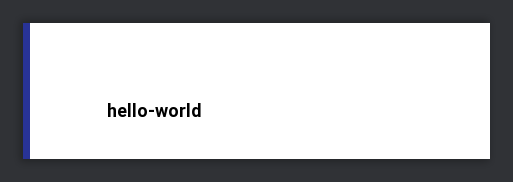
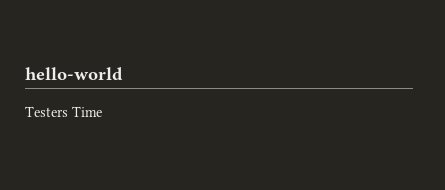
(202, 110) none -> [25,106,102,117] // Testers Time

